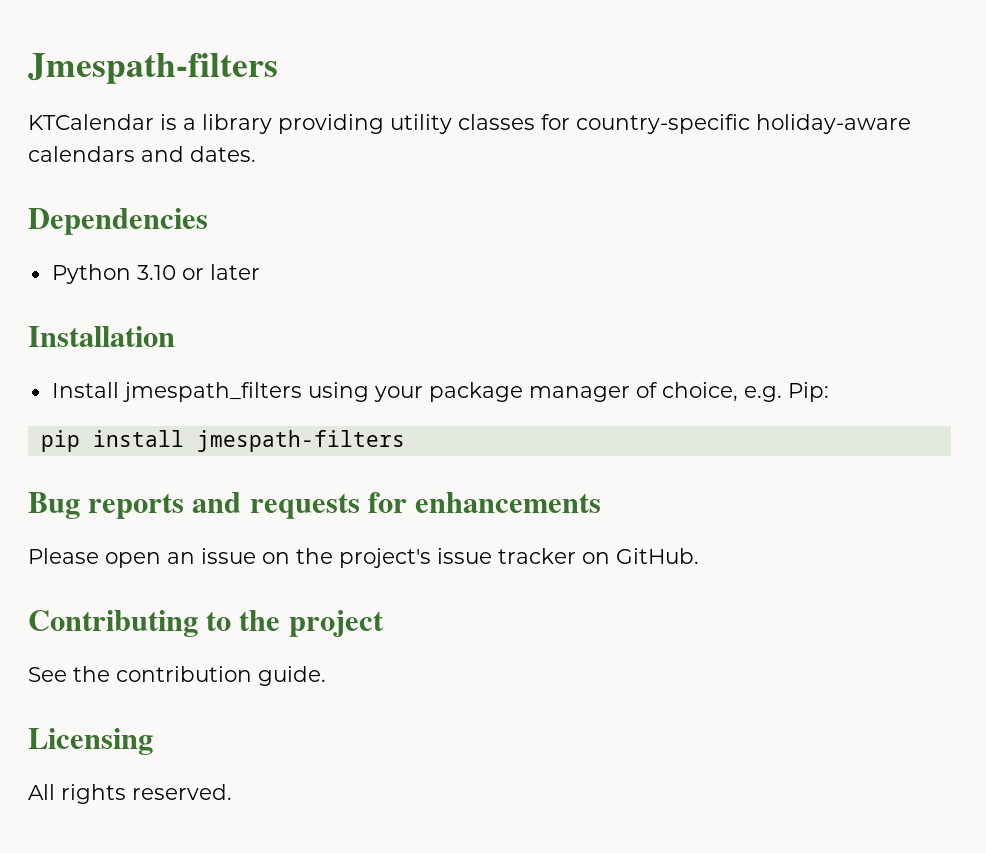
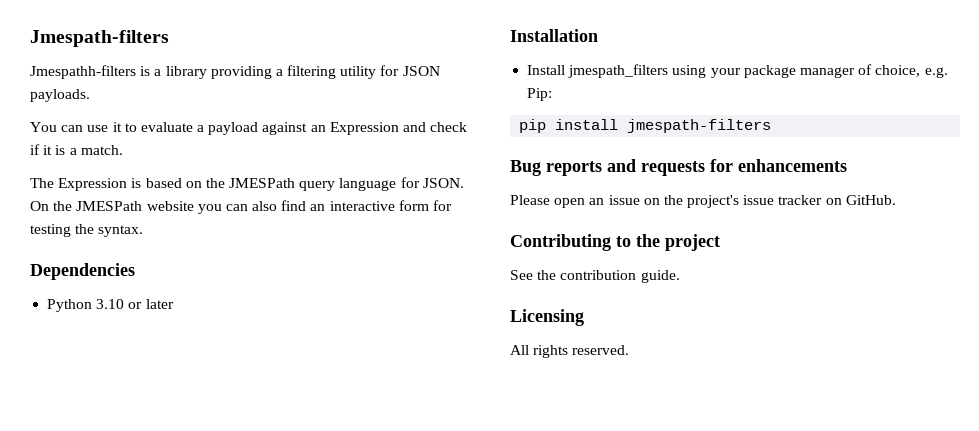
[28,114,154,130] KTCalendar -> [30,65,136,79] Jmespathh-filters
[390,114,911,134] [28,146,256,162] utility classes for country-specific holiday-aware calendars and dates. -> [275,65,440,79] [30,89,90,102] [30,122,468,135] [30,144,123,155] [30,177,464,191] [30,200,453,214] [30,224,144,237] a filtering utility for JSON payloads. // You can use it to evaluate a payload against an Expression and check if it is a match. // The Expression is based on the JMESPath query language for JSON. On the JMESPath website you can also find an interactive form for testing the syntax.

